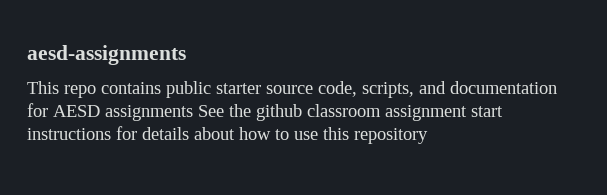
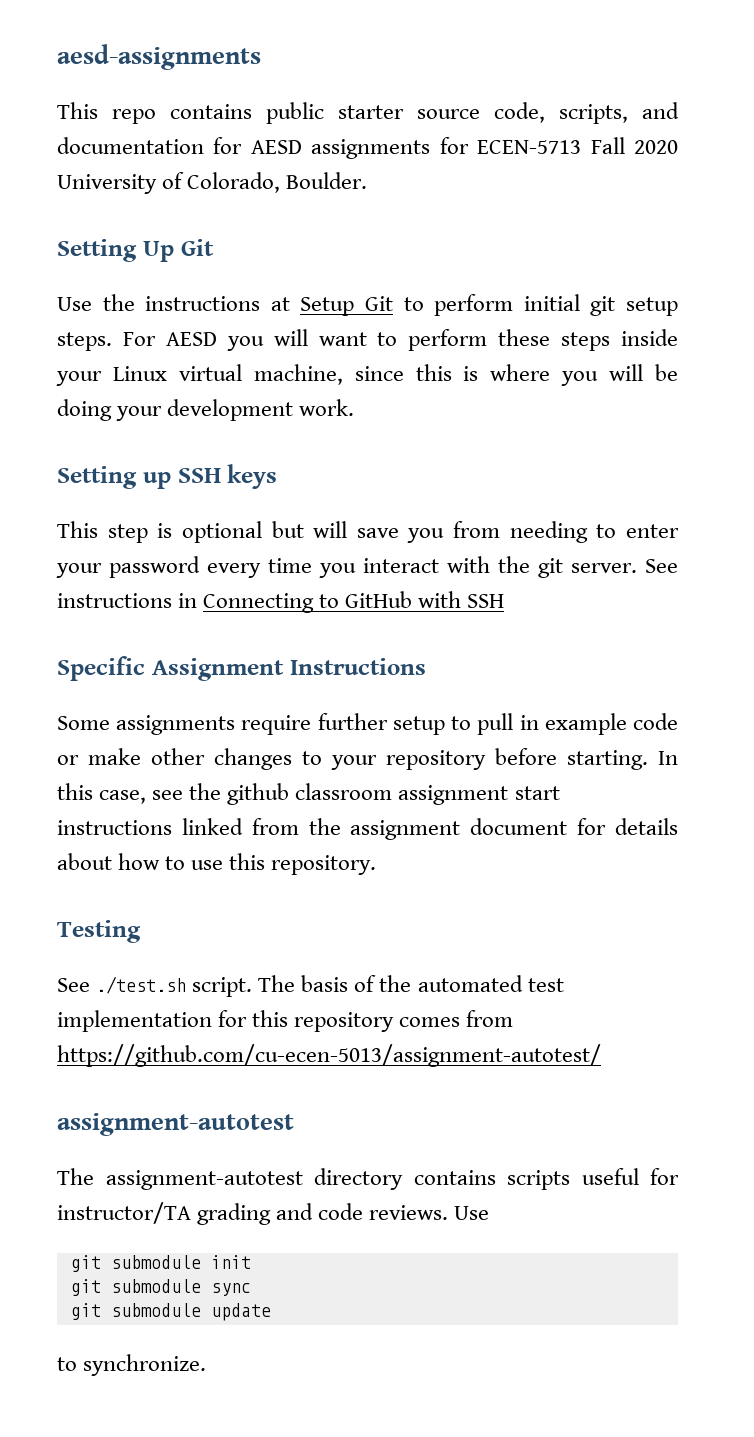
[198,105,224,117] See -> [439,137,679,154] [57,172,368,194] [57,239,214,262] [57,294,679,316] [57,329,678,351] [56,364,678,386] [57,399,355,421] [57,464,278,489] [57,521,679,543] [56,556,678,578] [57,591,505,613] [57,656,426,681] [57,713,678,735] [57,748,678,770] [57,783,184,804] for ECEN-5713 Fall 2020 University of Colorado, Boulder. // Setting Up Git // Use the instructions at Setup Git to perform initial git setup steps. For AESD you will want to perform these steps inside your Linux virtual machine, since this is where you will be doing your development work. // Setting up SSH keys // This step is optional but will save you from needing to enter your password every time you interact with the git server. See instructions in Connecting to GitHub with SSH // Specific Assignment Instructions // Some assignments require further setup to pull in example code or make other changes to your repository before starting. In this case, see
(111, 134) none -> [181,818,568,840] linked from the assignment document
[354,128,428,144] repository -> [271,855,377,875] [57,920,141,943] [57,975,564,997] [57,1010,514,1032] [57,1044,601,1067] [57,1113,294,1136] [57,1168,679,1190] [57,1202,490,1225] [70,1255,251,1272] [70,1279,251,1296] [70,1303,271,1321] [57,1354,207,1376] repository. // Testing // See ./test.sh script. The basis of the automated test implementation for this repository comes from https://github.com/cu-ecen-5013/assignment-autotest/ // assignment-autotest // The assignment-autotest directory contains scripts useful for instructor/TA grading and code reviews. Use // git submodule init // git submodule sync // git submodule update // to synchronize.

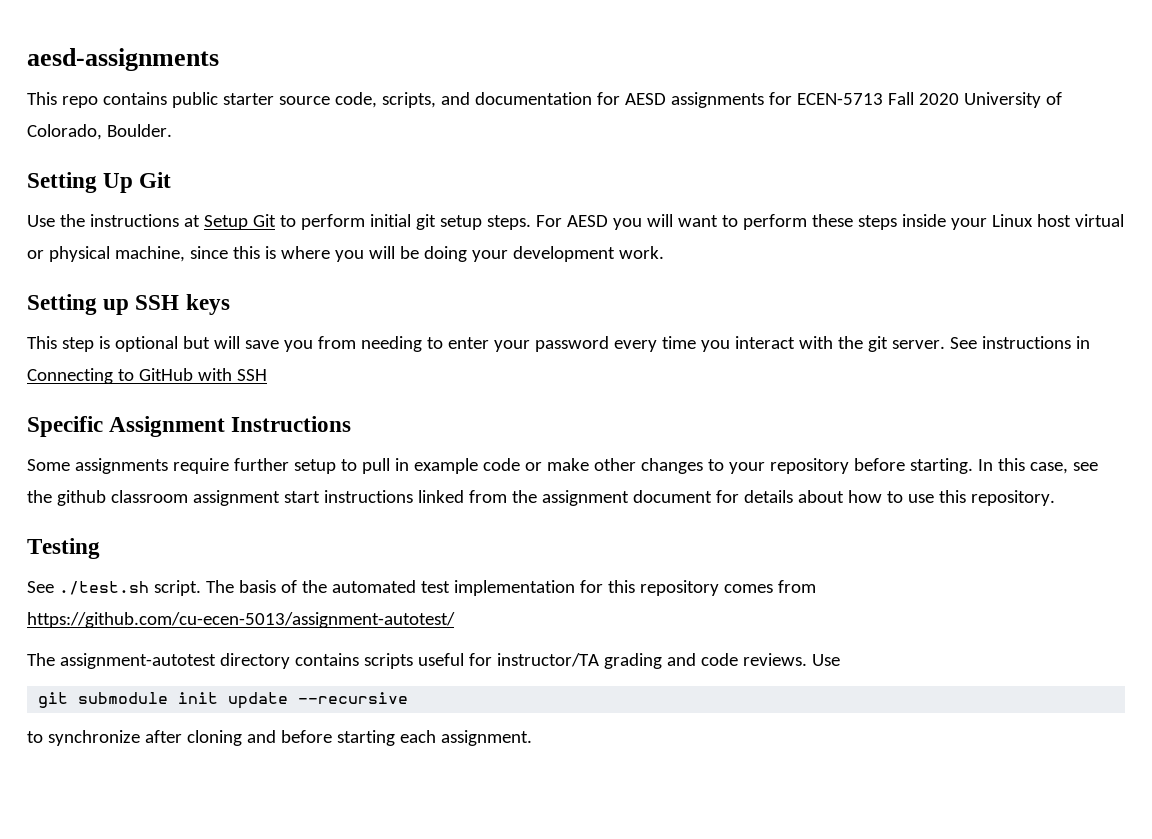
[178,364,242,381] virtual -> [1036,214,1124,227] [27,246,110,262] host virtual or physical
[57,1113,294,1136] // assignment-autotest -> (455, 620) none
[70,1279,251,1296] [70,1303,201,1320] // git submodule sync // git submodule -> (219, 698) none
[57,1354,207,1376] // to synchronize. -> [298,692,409,704] [27,730,532,746] --recursive // to synchronize after cloning and before starting each assignment.

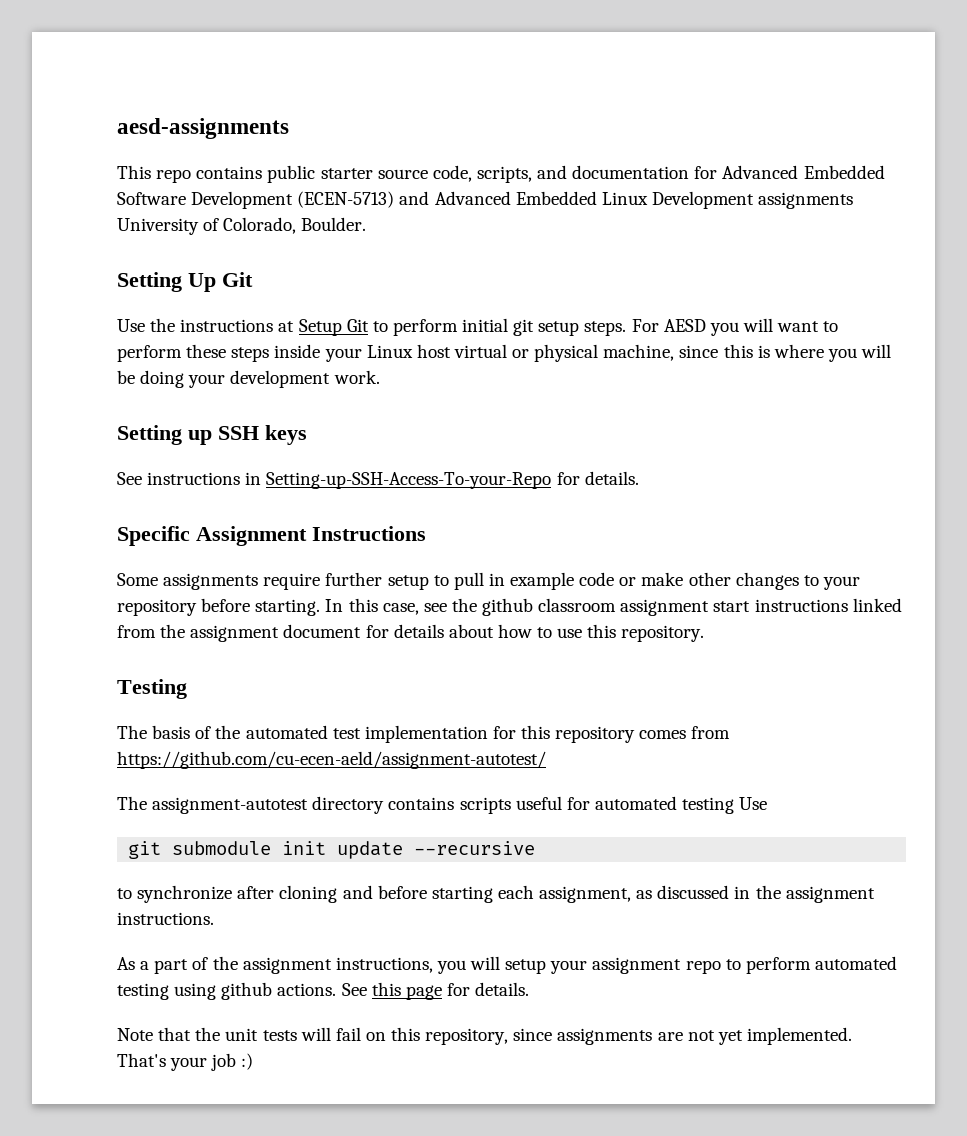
[624,92,959,108] AESD assignments for ECEN-5713 Fall 2020 -> [722,165,885,179] [117,191,854,209] Advanced Embedded Software Development (ECEN-5713) and Advanced Embedded Linux Development assignments
[27,336,1090,352] [27,368,267,384] This step is optional but will save you from needing to enter your password every time you interact with the git server. See instructions in Connecting to GitHub with SSH -> [117,471,639,489] See instructions in Setting-up-SSH-Access-To-your-Repo for details.
[27,580,201,596] See ./test.sh script. -> (187, 689) none
[27,612,455,628] https://github.com/cu-ecen-5013/assignment-autotest/ -> [117,751,546,769] https://github.com/cu-ecen-aeld/assignment-autotest/
[496,653,807,669] instructor/TA grading and code reviews. -> [594,796,735,814] automated testing
[440,730,532,746] assignment. -> [539,885,875,903] [117,912,214,925] [117,956,897,974] [117,982,530,1000] [117,1027,852,1045] [117,1053,254,1071] assignment, as discussed in the assignment instructions. // As a part of the assignment instructions, you will setup your assignment repo to perform automated testing using github actions. See this page for details. // Note that the unit tests will fail on this repository, since assignments are not yet implemented. That's your job :)

